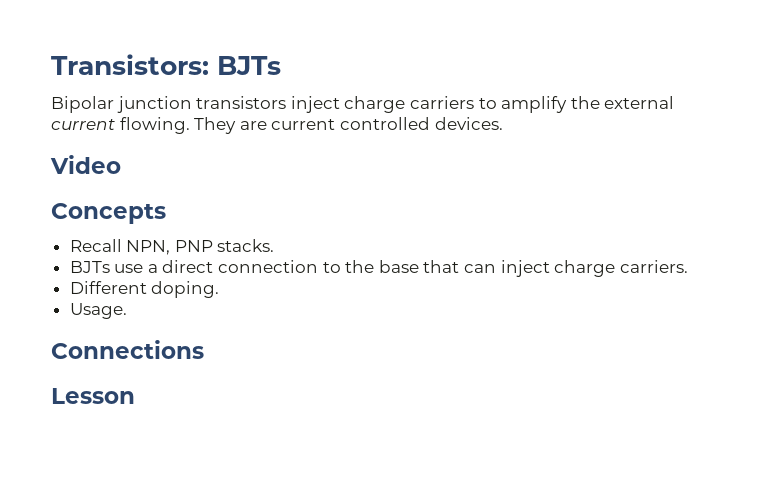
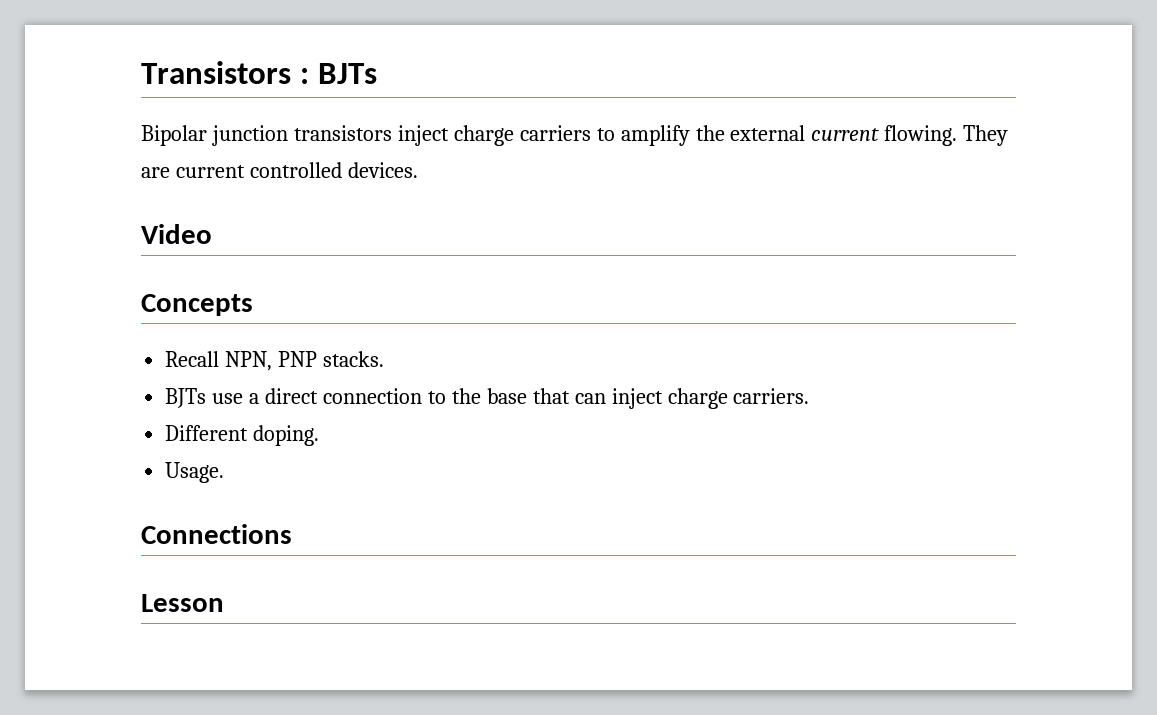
[51,54,209,75] Transistors: -> [141,61,309,84] Transistors :

